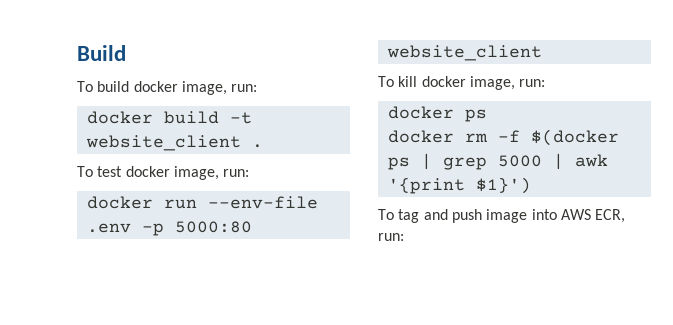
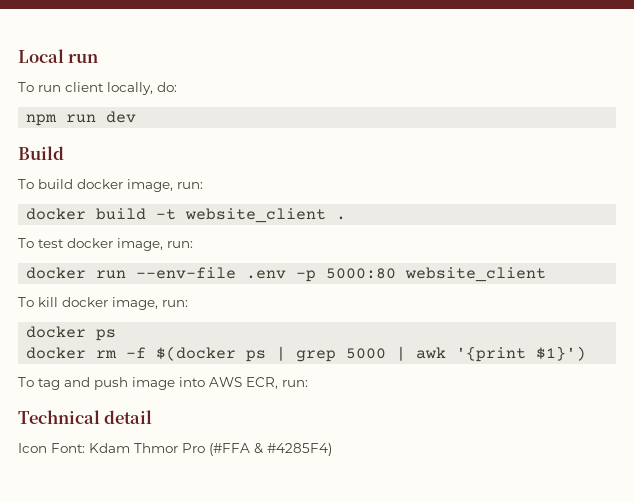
(77, 53) none -> [18,49,99,63] [18,82,177,95] [26,111,137,126] Local run // To run client locally, do: // npm run dev //
(404, 237) none -> [18,410,153,424] [18,443,332,456] // Technical detail // Icon Font: Kdam Thmor Pro (#FFA & #4285F4)

